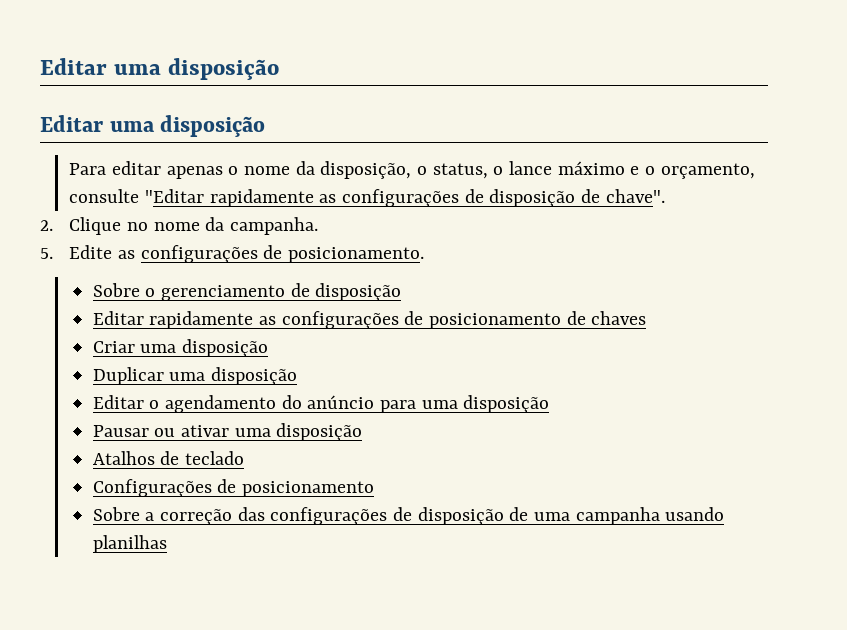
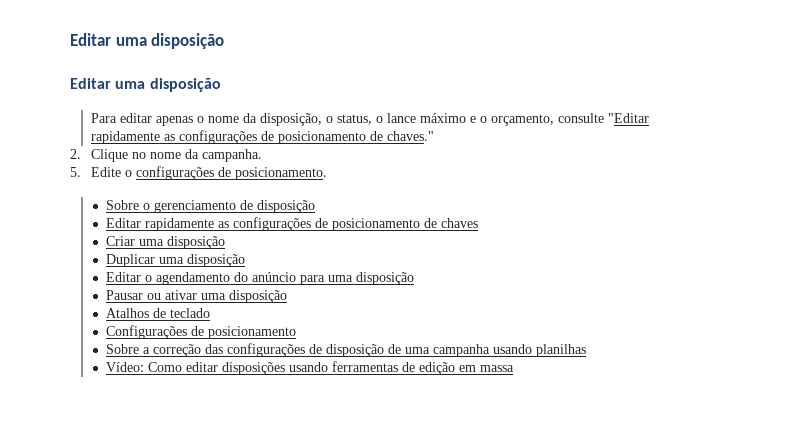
[489,189,665,207] disposição de chave". -> [277,131,434,144] posicionamento de chaves."
[118,250,136,259] as -> [124,170,132,177] o
(167, 544) none -> [106,361,515,375] // Vídeo: Como editar disposições usando ferramentas de edição em massa

